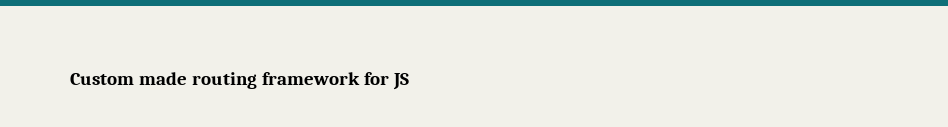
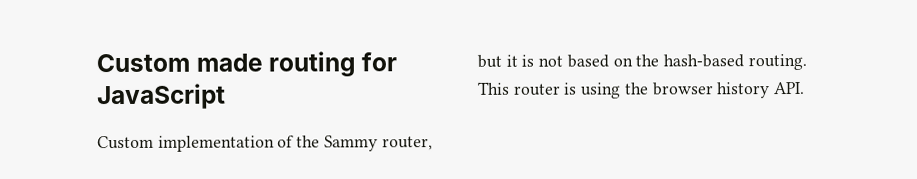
[261,72,409,90] framework for JS -> [360,52,397,72] [96,83,226,110] [97,135,433,152] [477,53,807,71] [477,81,806,99] for JavaScript // Custom implementation of the Sammy router, but it is not based on the hash-based routing. This router is using the browser history API.

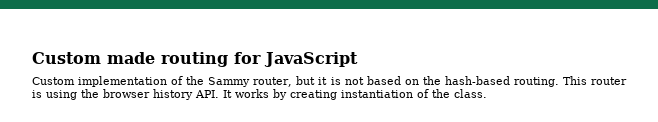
(806, 88) none -> [223,89,487,100] It works by creating instantiation of the class.

